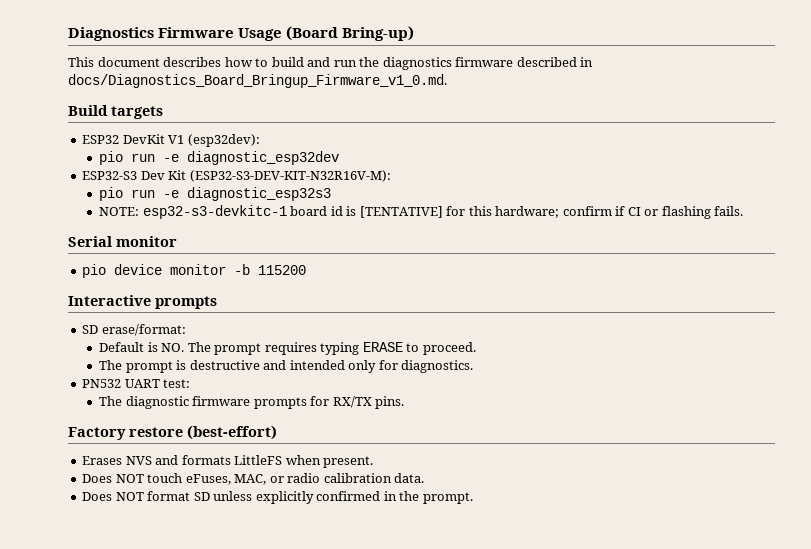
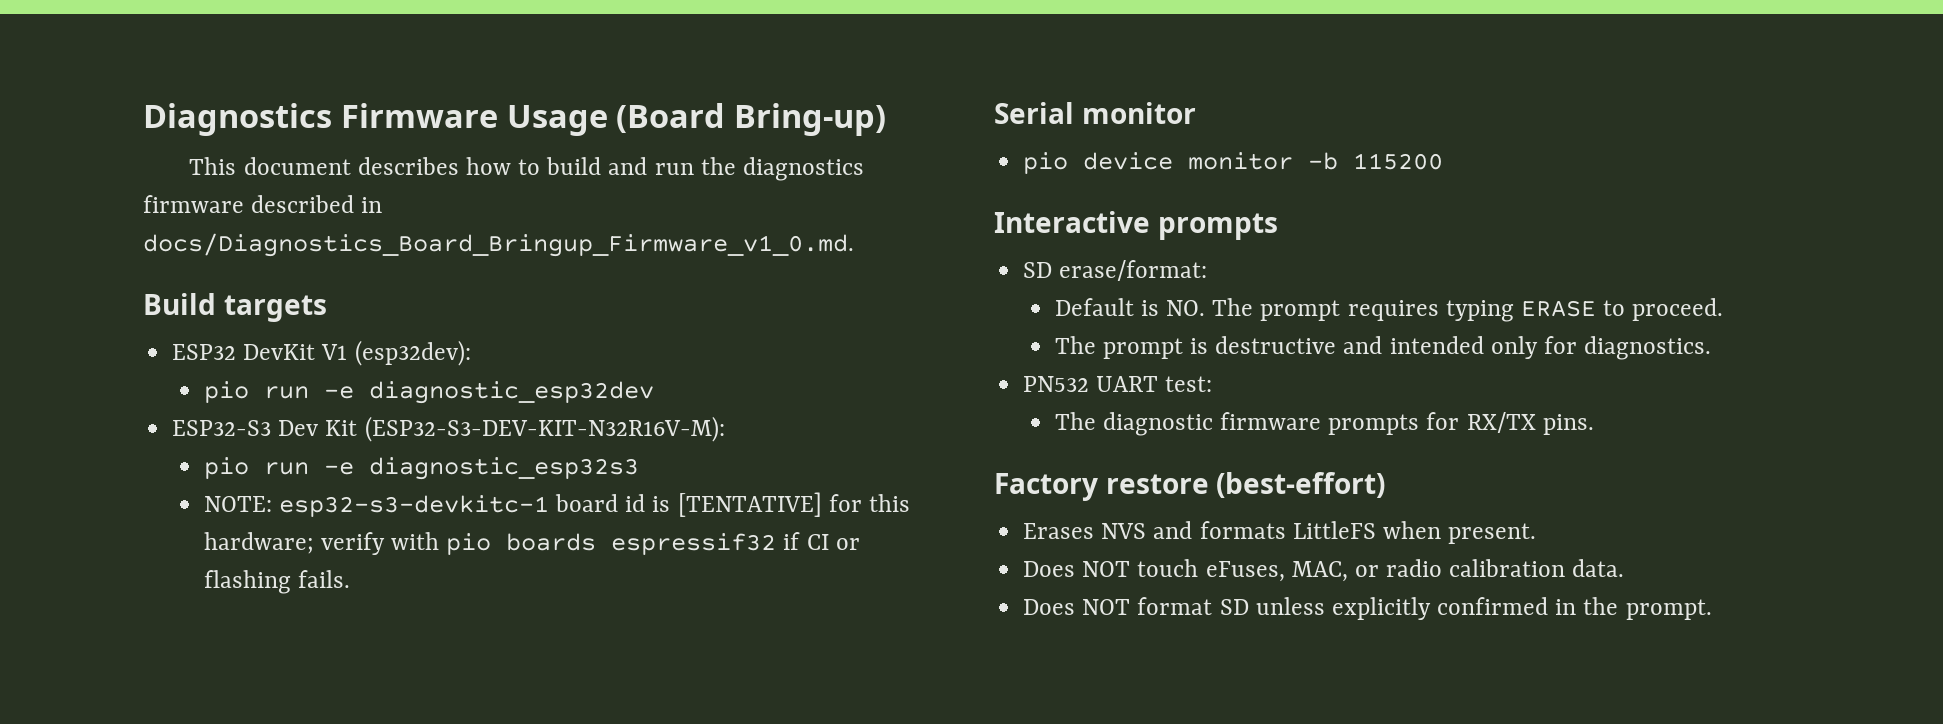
[562,206,612,216] confirm -> [320,532,777,555] verify with pio boards espressif32

